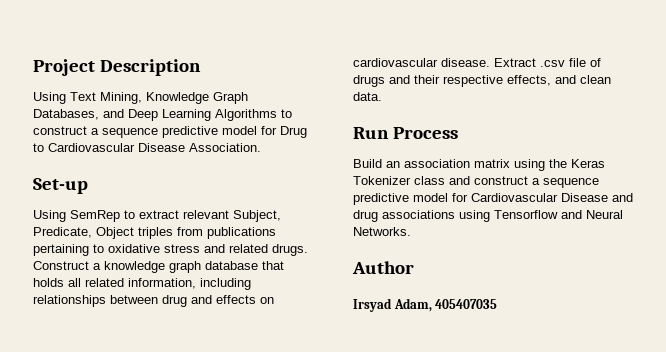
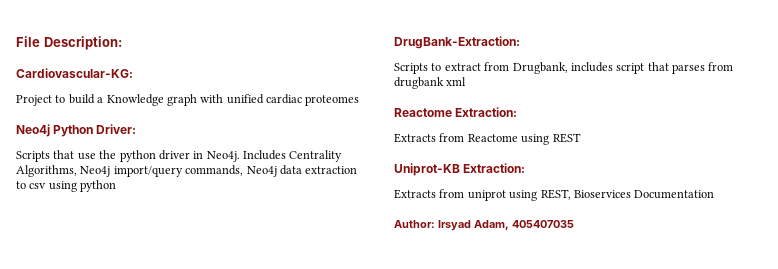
[33,59,201,76] [33,92,248,104] [33,109,292,121] [33,126,307,138] [33,143,261,152] [33,178,88,194] [33,210,281,222] [33,227,276,239] [33,244,308,256] [33,261,284,273] [33,278,251,290] [33,295,274,307] [353,58,601,67] [353,75,611,87] [353,92,382,101] [353,127,458,139] [353,159,605,171] [353,176,599,188] [353,193,633,205] [353,210,623,222] [353,227,411,236] [352,261,414,274] Project Description // Using Text Mining, Knowledge Graph Databases, and Deep Learning Algorithms to construct a sequence predictive model for Drug to Cardiovascular Disease Association. // Set-up // Using SemRep to extract relevant Subject, Predicate, Object triples from publications pertaining to oxidative stress and related drugs. Construct a knowledge graph database that holds all related information, including relationships between drug and effects on cardiovascular disease. Extract .csv file of drugs and their respective effects, and clean data. // Run Process // Build an association matrix using the Keras Tokenizer class and construct a sequence predictive model for Cardiovascular Disease and drug associations using Tensorflow and Neural Networks. // Author // -> [16,36,122,50] [16,68,133,78] [16,94,360,106] [16,124,137,137] [16,150,343,162] [16,165,358,177] [16,180,117,192] [394,36,520,49] [394,62,734,74] [394,77,467,89] [394,107,518,117] [394,133,581,145] [394,163,526,176] [394,189,715,201] [394,220,435,228] File Description: // Cardiovascular-KG: // Project to build a Knowledge graph with unified cardiac proteomes // Neo4j Python Driver: // Scripts that use the python driver in Neo4j. Includes Centrality Algorithms, Neo4j import/query commands, Neo4j data extraction to csv using python // DrugBank-Extraction: // Scripts to extract from Drugbank, includes script that parses from drugbank xml // Reactome Extraction: // Extracts from Reactome using REST // Uniprot-KB Extraction: // Extracts from uniprot using REST, Bioservices Documentation // Author:

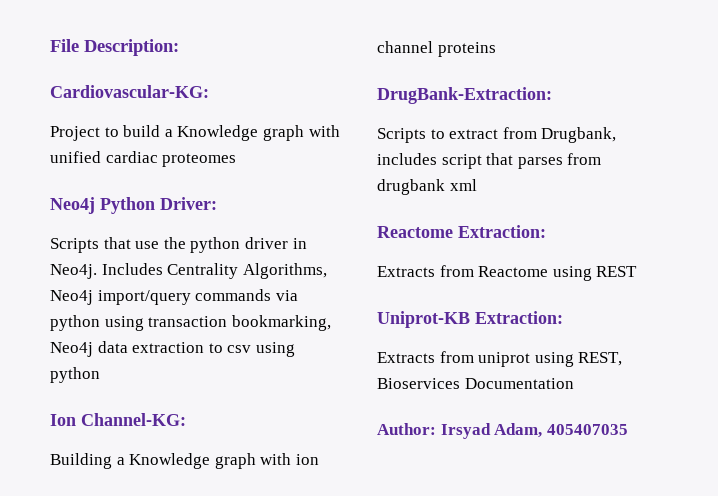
[185,165,244,176] commands, -> [195,289,298,301] [50,315,331,331] commands via python using transaction bookmarking,
(117, 186) none -> [50,413,186,426] [50,453,319,469] [377,41,496,57] // Ion Channel-KG: // Building a Knowledge graph with ion channel proteins

